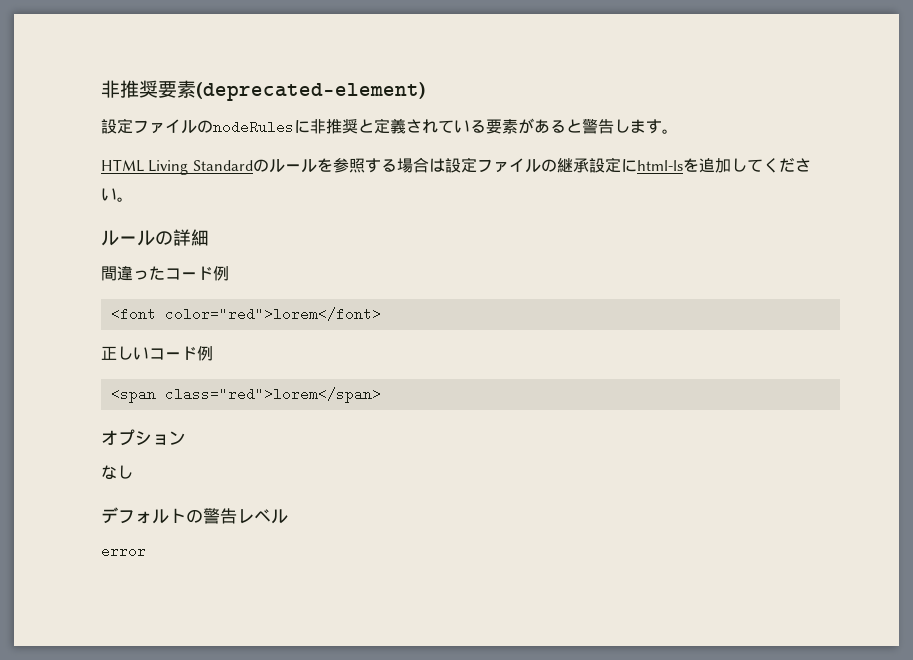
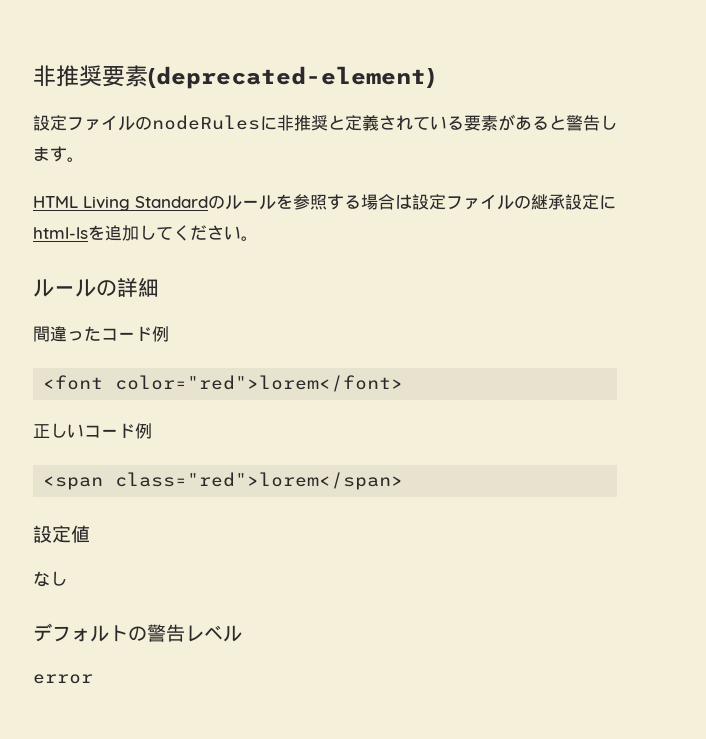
[101,429,186,446] オプション -> [33,525,90,543] 設定値

